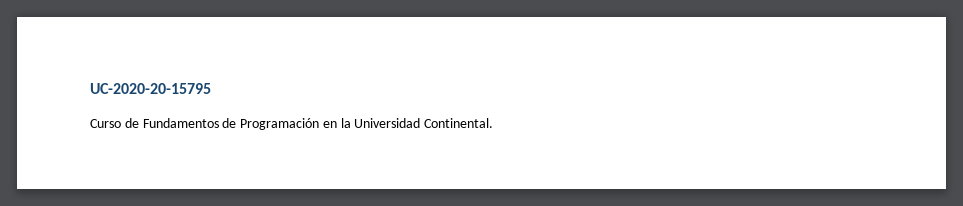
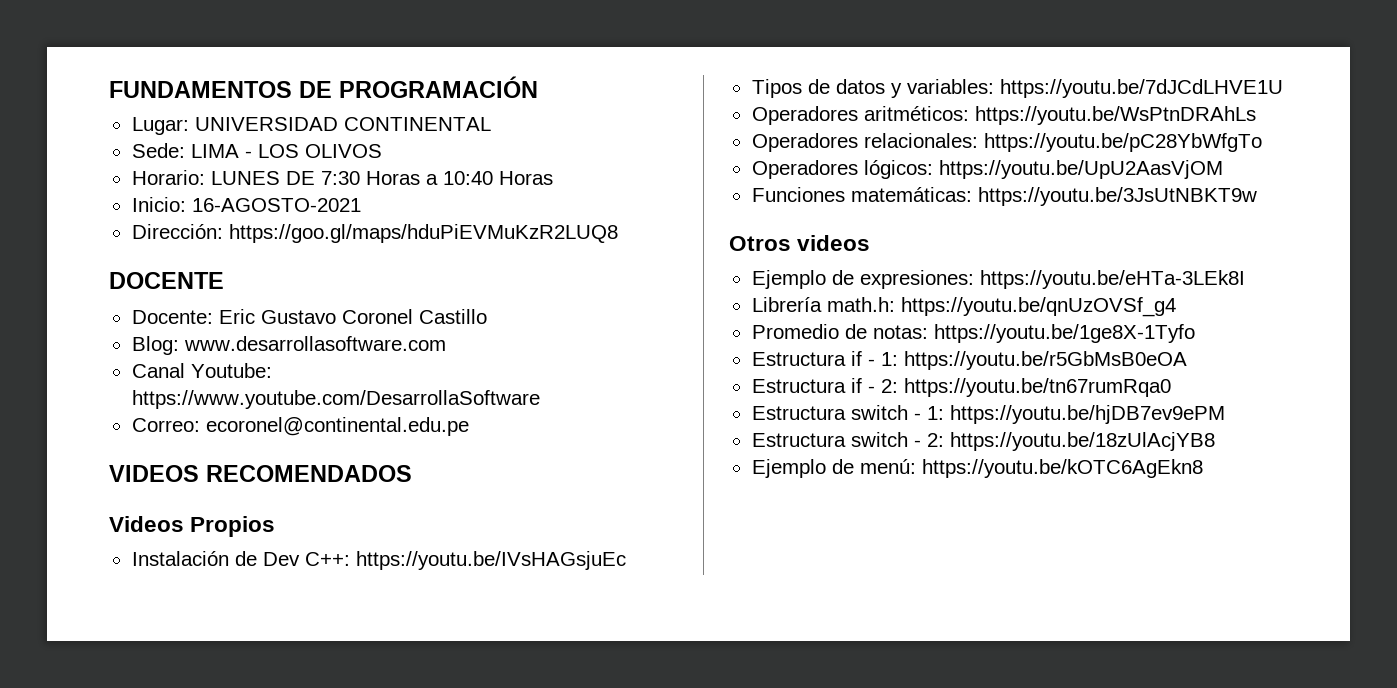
[90,83,211,94] [90,118,494,130] UC-2020-20-15795 // Curso de Fundamentos de Programación en la Universidad Continental. -> [109,76,538,98] [131,117,491,135] [131,143,382,158] [131,170,553,185] [131,197,361,212] [131,224,618,243] [109,272,224,289] [131,309,487,324] [131,336,446,355] [131,363,272,378] [131,390,540,409] [131,417,469,436] [109,465,412,482] [109,516,276,537] [131,551,626,570] [751,79,1283,98] [751,106,1256,125] [751,133,1262,152] [751,160,1223,179] [751,187,1257,206] [729,235,871,251] [751,270,1245,289] [751,297,1176,317] [751,324,1195,343] [751,351,1187,370] [751,378,1171,397] [751,405,1225,424] [751,432,1215,451] [751,459,1203,478] FUNDAMENTOS DE PROGRAMACIÓN // Lugar: UNIVERSIDAD CONTINENTAL // Sede: LIMA - LOS OLIVOS // Horario: LUNES DE 7:30 Horas a 10:40 Horas // Inicio: 16-AGOSTO-2021 // Dirección: https://goo.gl/maps/hduPiEVMuKzR2LUQ8 // DOCENTE // Docente: Eric Gustavo Coronel Castillo // Blog: www.desarrollasoftware.com // Canal Youtube: https://www.youtube.com/DesarrollaSoftware // Correo: ecoronel@continental.edu.pe // VIDEOS RECOMENDADOS // Videos Propios // Instalación de Dev C++: https://youtu.be/IVsHAGsjuEc // Tipos de datos y variables: https://youtu.be/7dJCdLHVE1U // Operadores aritméticos: https://youtu.be/WsPtnDRAhLs // Operadores relacionales: https://youtu.be/pC28YbWfgTo // Operadores lógicos: https://youtu.be/UpU2AasVjOM // Funciones matemáticas: https://youtu.be/3JsUtNBKT9w // Otros videos // Ejemplo de expresiones: https://youtu.be/eHTa-3LEk8I // Librería math.h: https://youtu.be/qnUzOVSf_g4 // Promedio de notas: https://youtu.be/1ge8X-1Tyfo // Estructura if - 1: https://youtu.be/r5GbMsB0eOA // Estructura if - 2: https://youtu.be/tn67rumRqa0 // Estructura switch - 1: https://youtu.be/hjDB7ev9ePM // Estructura switch - 2: https://youtu.be/18zUlAcjYB8 // Ejemplo de menú: https://youtu.be/kOTC6AgEkn8

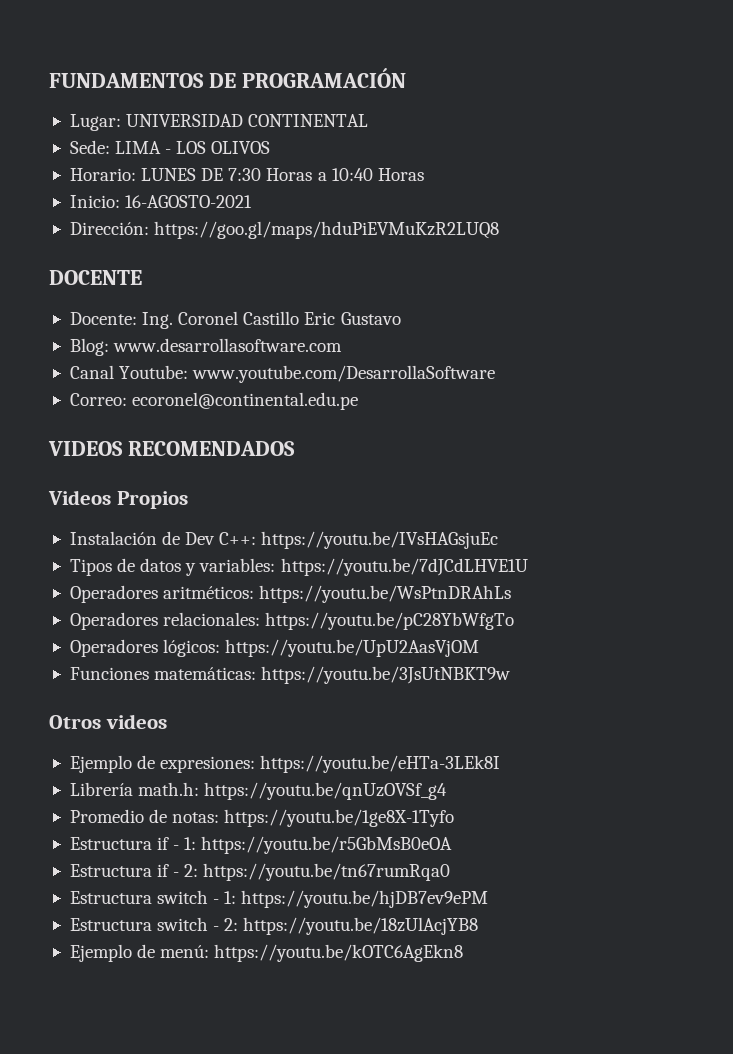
(213, 317) none -> [142,311,300,329] Ing. Coronel Castillo
[341,309,487,324] Coronel Castillo -> (401, 318) none
[131,390,540,409] https://www.youtube.com/DesarrollaSoftware -> [192,365,496,383] www.youtube.com/DesarrollaSoftware

